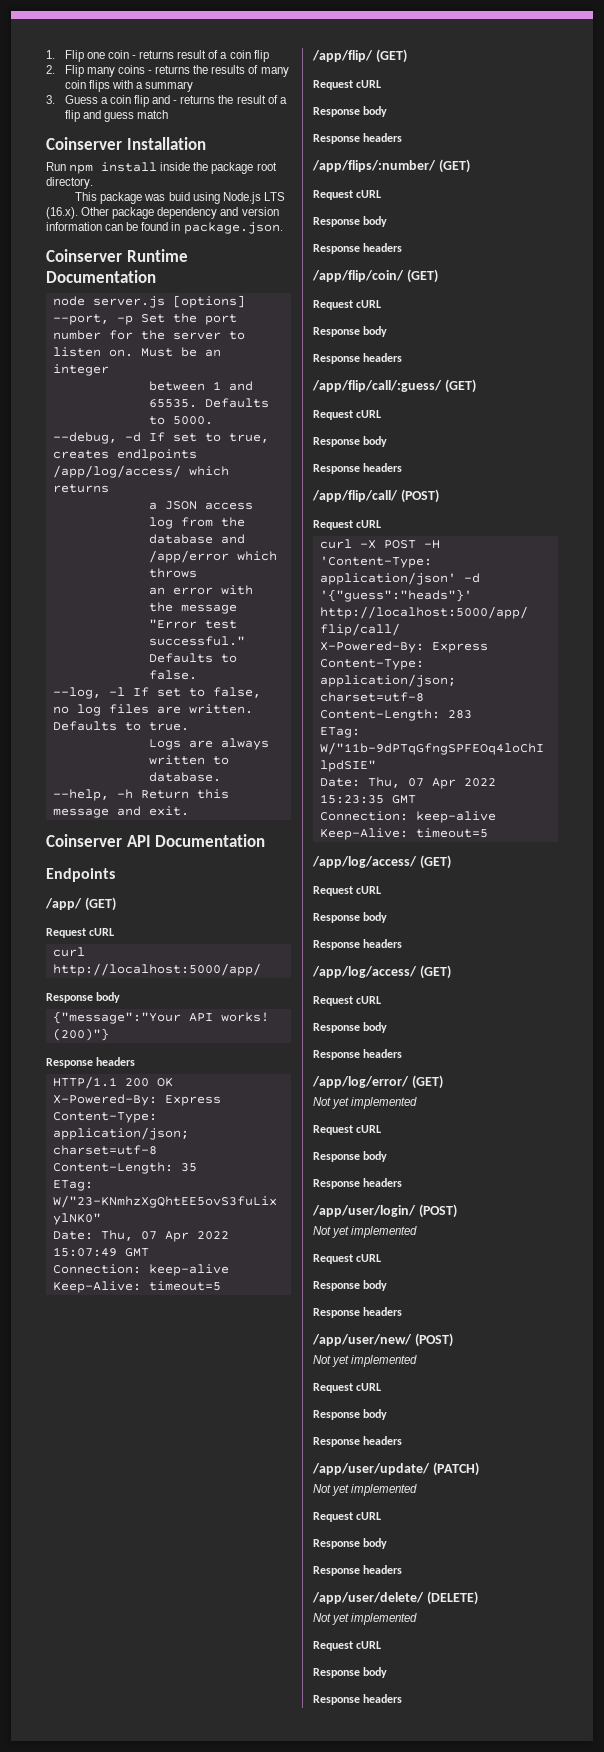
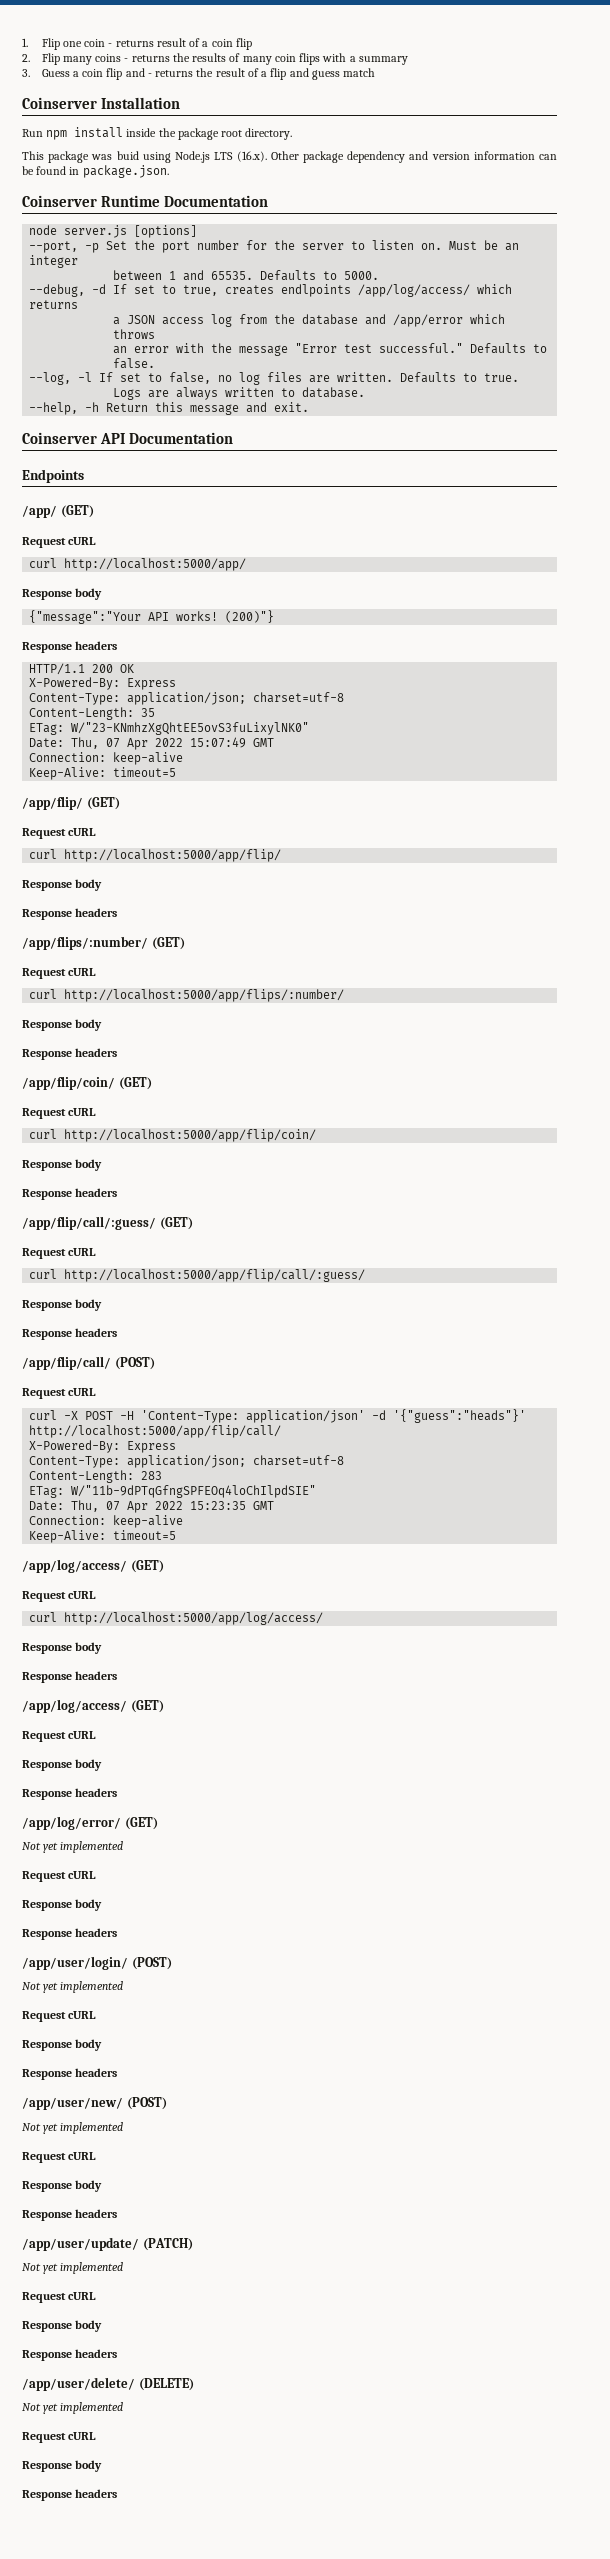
(382, 84) none -> [29,849,282,862] // curl http://localhost:5000/app/flip/
(382, 194) none -> [29,989,345,1002] // curl http://localhost:5000/app/flips/:number/
(382, 304) none -> [29,1129,317,1142] // curl http://localhost:5000/app/flip/coin/
(382, 414) none -> [29,1269,366,1282] // curl http://localhost:5000/app/flip/call/:guess/
(382, 890) none -> [29,1612,324,1625] // curl http://localhost:5000/app/log/access/

